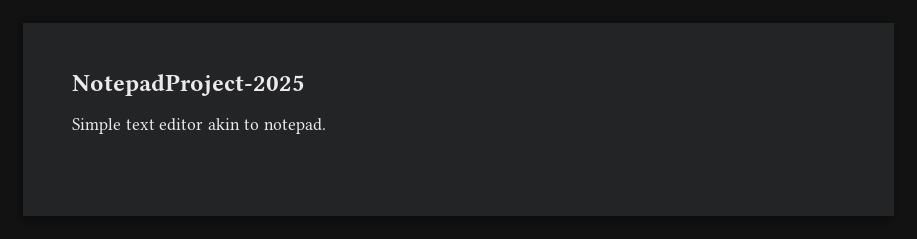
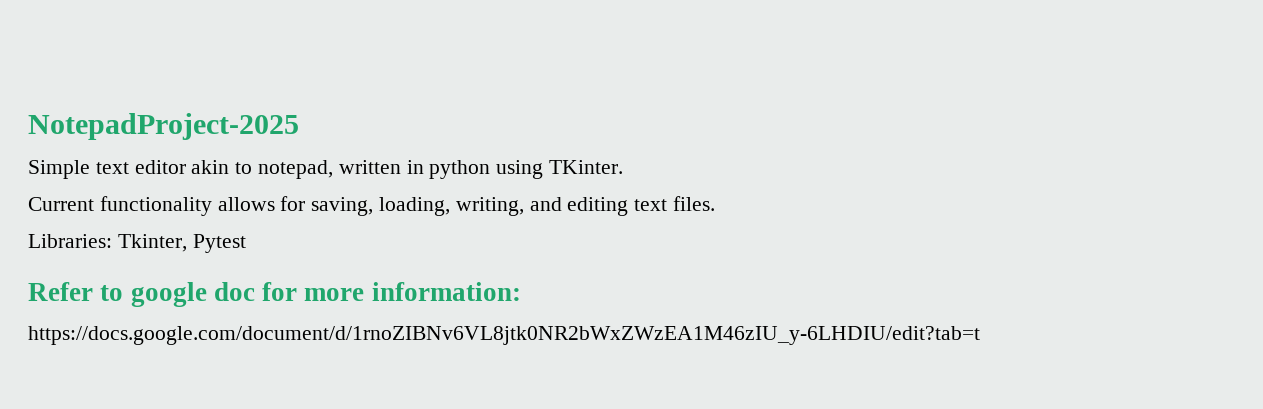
[263,118,326,134] notepad. -> [258,160,624,179] [28,196,716,216] [28,234,246,253] [28,282,521,307] [28,326,980,345] notepad, written in python using TKinter. // Current functionality allows for saving, loading, writing, and editing text files. // Libraries: Tkinter, Pytest // Refer to google doc for more information: // https://docs.google.com/document/d/1rnoZIBNv6VL8jtk0NR2bWxZWzEA1M46zIU_y-6LHDIU/edit?tab=t

